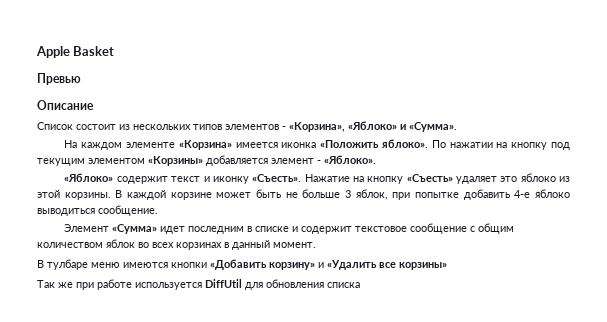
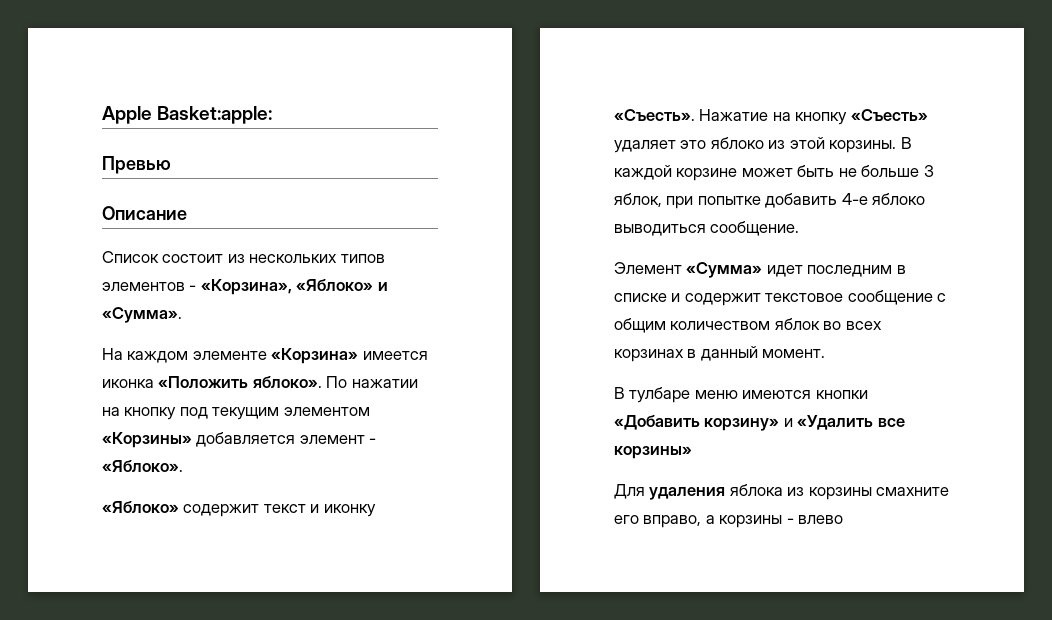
[73,46,115,56] Basket -> [157,106,273,124] Basket:apple:
[37,279,360,290] Так же при работе используется DiffUtil для обновления списка -> [614,484,950,500] [614,515,844,528] Для удаления яблока из корзины смахните его вправо, а корзины - влево

